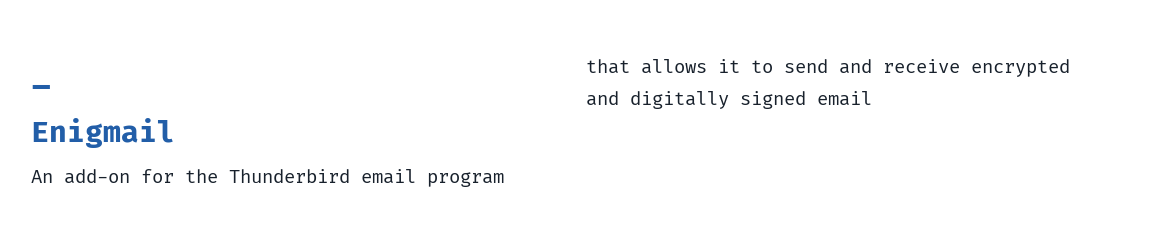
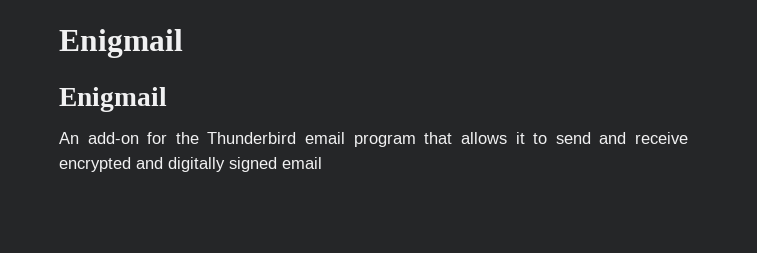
[31,83,52,89] _ -> [59,29,183,58] Enigmail

